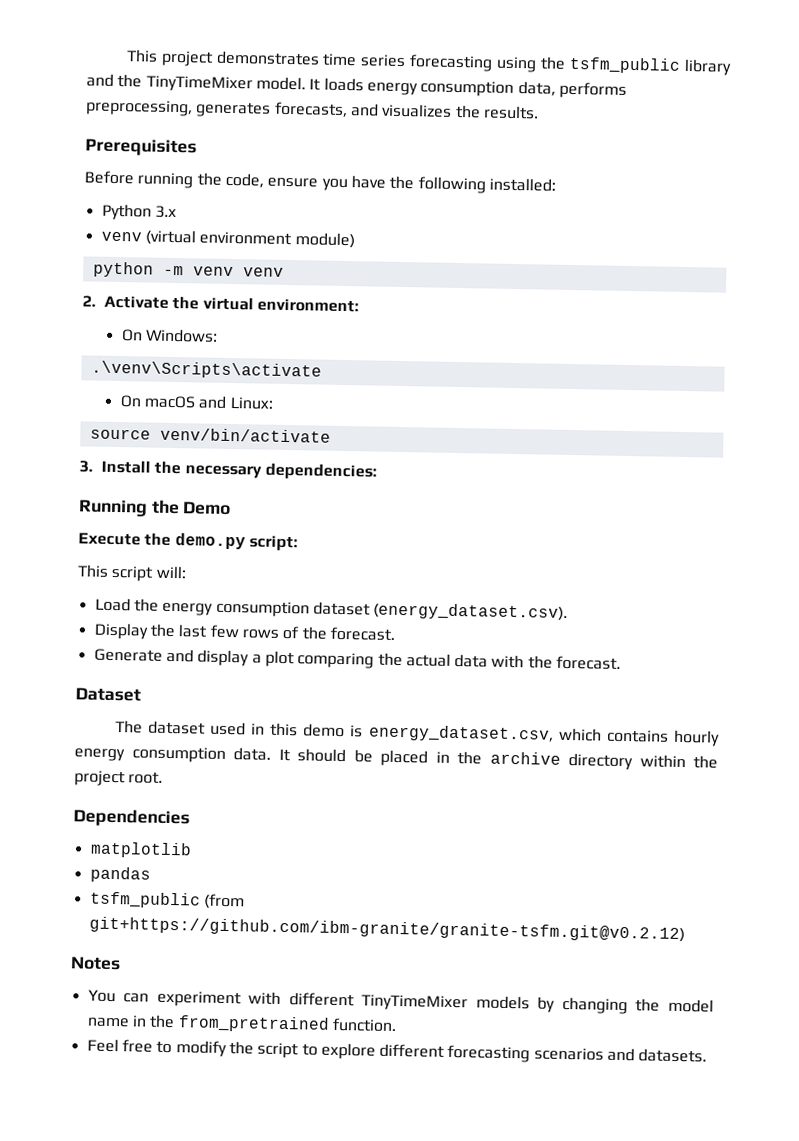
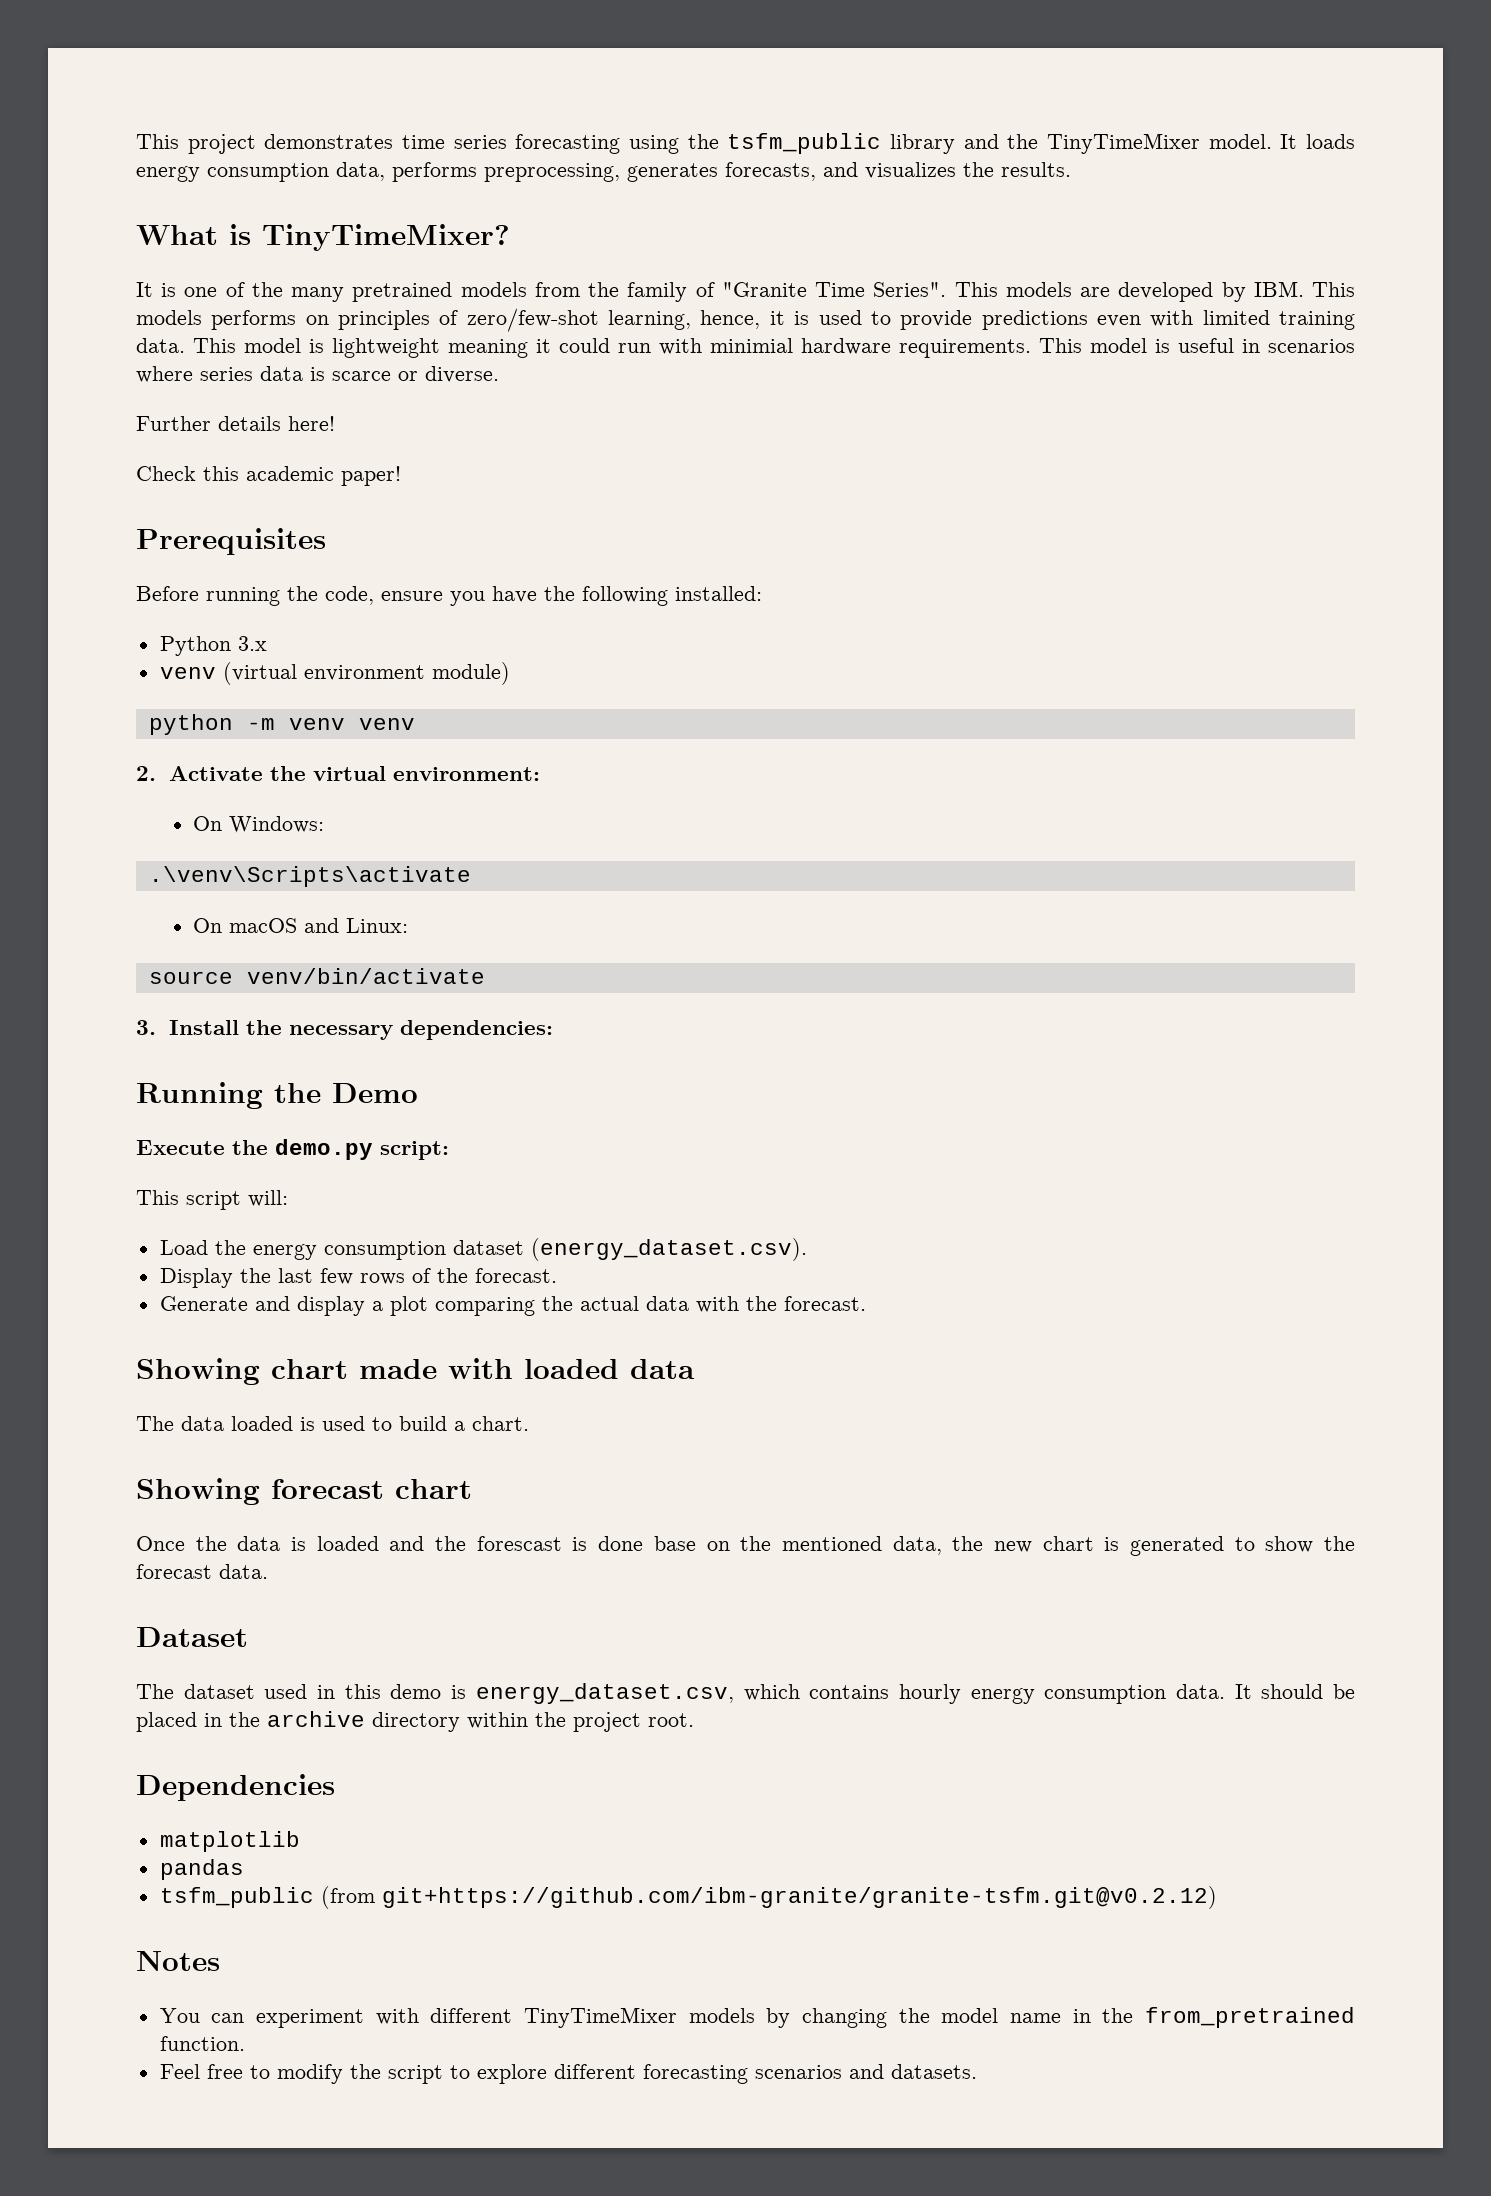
(539, 112) none -> [136,224,510,251] [136,281,1355,302] [136,308,1355,332] [136,338,1355,358] [136,366,499,383] [136,416,335,431] [136,466,401,486] // What is TinyTimeMixer? // It is one of the many pretrained models from the family of "Granite Time Series". This models are developed by IBM. This models performs on principles of zero/few-shot learning, hence, it is used to provide predictions even with limited training data. This model is lightweight meaning it could run with minimial hardware requirements. This model is useful in scenarios where series data is scarce or diverse. // Further details here! // Check this academic paper!
(622, 662) none -> [136,1358,695,1385] [136,1416,529,1431] [136,1478,472,1505] [136,1536,1355,1556] [136,1564,268,1579] // Showing chart made with loaded data // The data loaded is used to build a chart. // Showing forecast chart // Once the data is loaded and the forescast is done base on the mentioned data, the new chart is generated to show the forecast data.

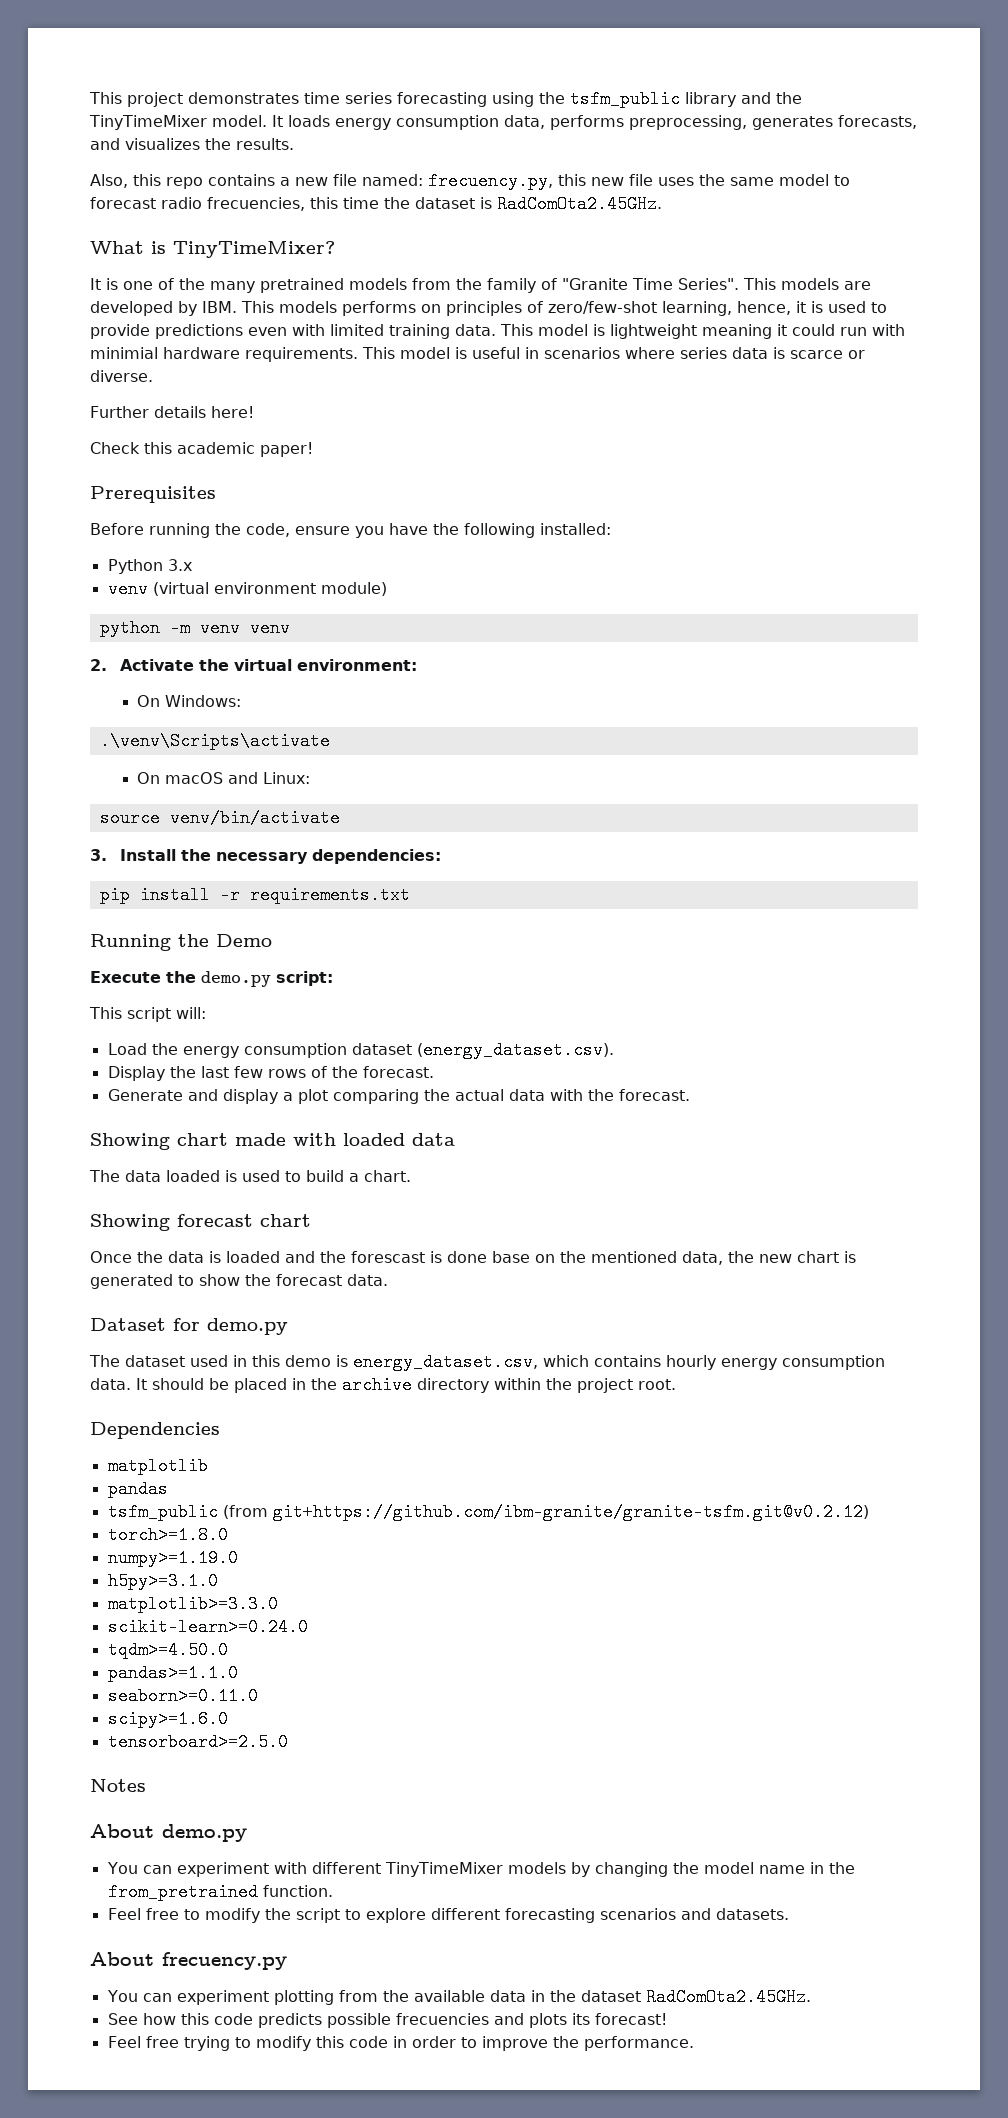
(1071, 169) none -> [90,172,850,190] [90,195,662,213] // Also, this repo contains a new file named: frecuency.py, this new file uses the same model to forecast radio frecuencies, this time the dataset is RadComOta2.45GHz.
(554, 1030) none -> [99,886,410,904] // pip install -r requirements.txt
(248, 1637) none -> [173,1318,288,1335] for demo.py
(1217, 1897) none -> [107,1526,228,1544] [107,1549,238,1567] [107,1572,218,1590] [107,1595,278,1613] [107,1618,308,1636] [107,1641,228,1659] [107,1664,238,1682] [107,1687,258,1705] [107,1710,228,1728] [107,1733,288,1751] // torch>=1.8.0 // numpy>=1.19.0 // h5py>=3.1.0 // matplotlib>=3.3.0 // scikit-learn>=0.24.0 // tqdm>=4.50.0 // pandas>=1.1.0 // seaborn>=0.11.0 // scipy>=1.6.0 // tensorboard>=2.5.0
(220, 1961) none -> [90,1824,247,1842] // About demo.py
(977, 2071) none -> [90,1952,287,1970] [106,1988,811,2006] [107,2013,667,2028] [107,2036,694,2051] // About frecuency.py // You can experiment plotting from the available data in the dataset RadComOta2.45GHz. // See how this code predicts possible frecuencies and plots its forecast! // Feel free trying to modify this code in order to improve the performance.

